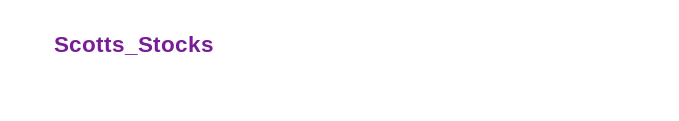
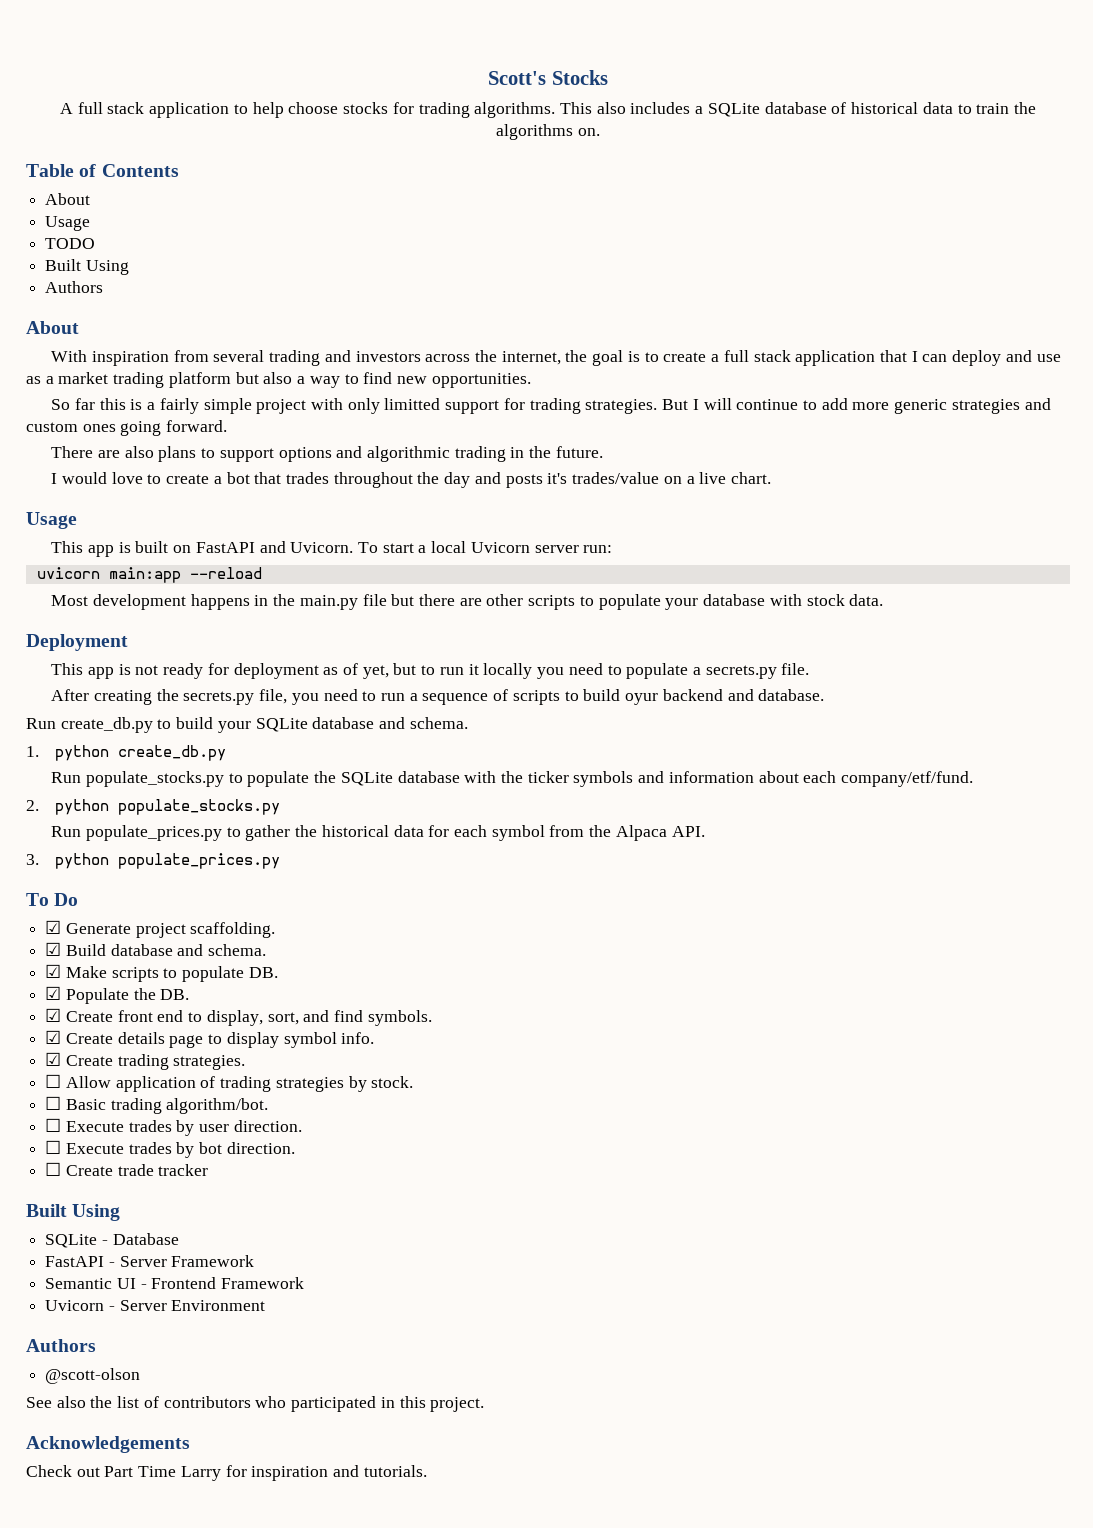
[54,36,214,55] Scotts_Stocks -> [488,70,608,85] [60,102,1036,118] [496,124,600,140] [26,164,179,177] [45,193,91,205] [45,216,91,231] [45,238,96,249] [45,259,129,275] [45,281,104,293] [26,321,79,334] [51,350,1061,366] [26,372,531,388] [51,398,1051,414] [26,420,228,436] [51,446,603,462] [51,472,771,488] [26,512,77,529] [51,541,613,557] [36,567,262,583] [51,594,884,610] [26,634,128,651] [51,663,810,679] [51,689,825,705] [26,717,468,733] [26,745,226,761] [51,771,974,787] [26,799,280,815] [51,825,705,841] [26,853,280,869] [26,893,79,906] [45,920,276,938] [45,942,267,956] [45,964,278,982] [45,986,190,1004] [45,1008,432,1026] [45,1030,375,1048] [45,1052,246,1070] [45,1074,414,1092] [45,1096,269,1114] [45,1118,302,1136] [45,1140,295,1158] [45,1162,209,1176] [26,1204,121,1221] [45,1233,179,1248] [45,1255,255,1267] [45,1277,305,1289] [45,1300,266,1311] [26,1339,96,1352] [45,1368,141,1384] [26,1396,485,1412] [26,1436,190,1453] [26,1465,427,1481] Scott's Stocks // A full stack application to help choose stocks for trading algorithms. This also includes a SQLite database of historical data to train the algorithms on. // Table of Contents // About // Usage // TODO // Built Using // Authors // About // With inspiration from several trading and investors across the internet, the goal is to create a full stack application that I can deploy and use as a market trading platform but also a way to find new opportunities. // So far this is a fairly simple project with only limitted support for trading strategies. But I will continue to add more generic strategies and custom ones going forward. // There are also plans to support options and algorithmic trading in the future. // I would love to create a bot that trades throughout the day and posts it's trades/value on a live chart. // Usage // This app is built on FastAPI and Uvicorn. To start a local Uvicorn server run: // uvicorn main:app --reload // Most development happens in the main.py file but there are other scripts to populate your database with stock data. // Deployment // This app is not ready for deployment as of yet, but to run it locally you need to populate a secrets.py file. // After creating the secrets.py file, you need to run a sequence of scripts to build oyur backend and database. // Run create_db.py to build your SQLite database and schema. // 1. python create_db.py // Run populate_stocks.py to populate the SQLite database with the ticker symbols and information about each company/etf/fund. // 2. python populate_stocks.py // Run populate_prices.py to gather the historical data for each symbol from the Alpaca API. // 3. python populate_prices.py // To Do // ☑ Generate project scaffolding. // ☑ Build database and schema. // ☑ Make scripts to populate DB. // ☑ Populate the DB. // ☑ Create front end to display, sort, and find symbols. // ☑ Create details page to display symbol info. // ☑ Create trading strategies. // ☐ Allow application of trading strategies by stock. // ☐ Basic trading algorithm/bot. // ☐ Execute trades by user direction. // ☐ Execute trades by bot direction. // ☐ Create trade tracker // Built Using // SQLite - Database // FastAPI - Server Framework // Semantic UI - Frontend Framework // Uvicorn - Server Environment // Authors // @scott-olson // See also the list of contributors who participated in this project. // Acknowledgements // Check out Part Time Larry for inspiration and tutorials.

